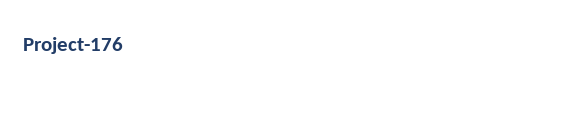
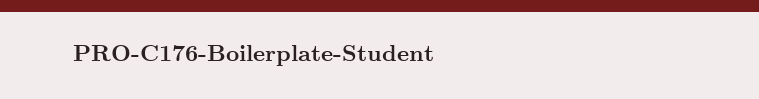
[23,37,123,54] Project-176 -> [73,45,434,66] PRO-C176-Boilerplate-Student

